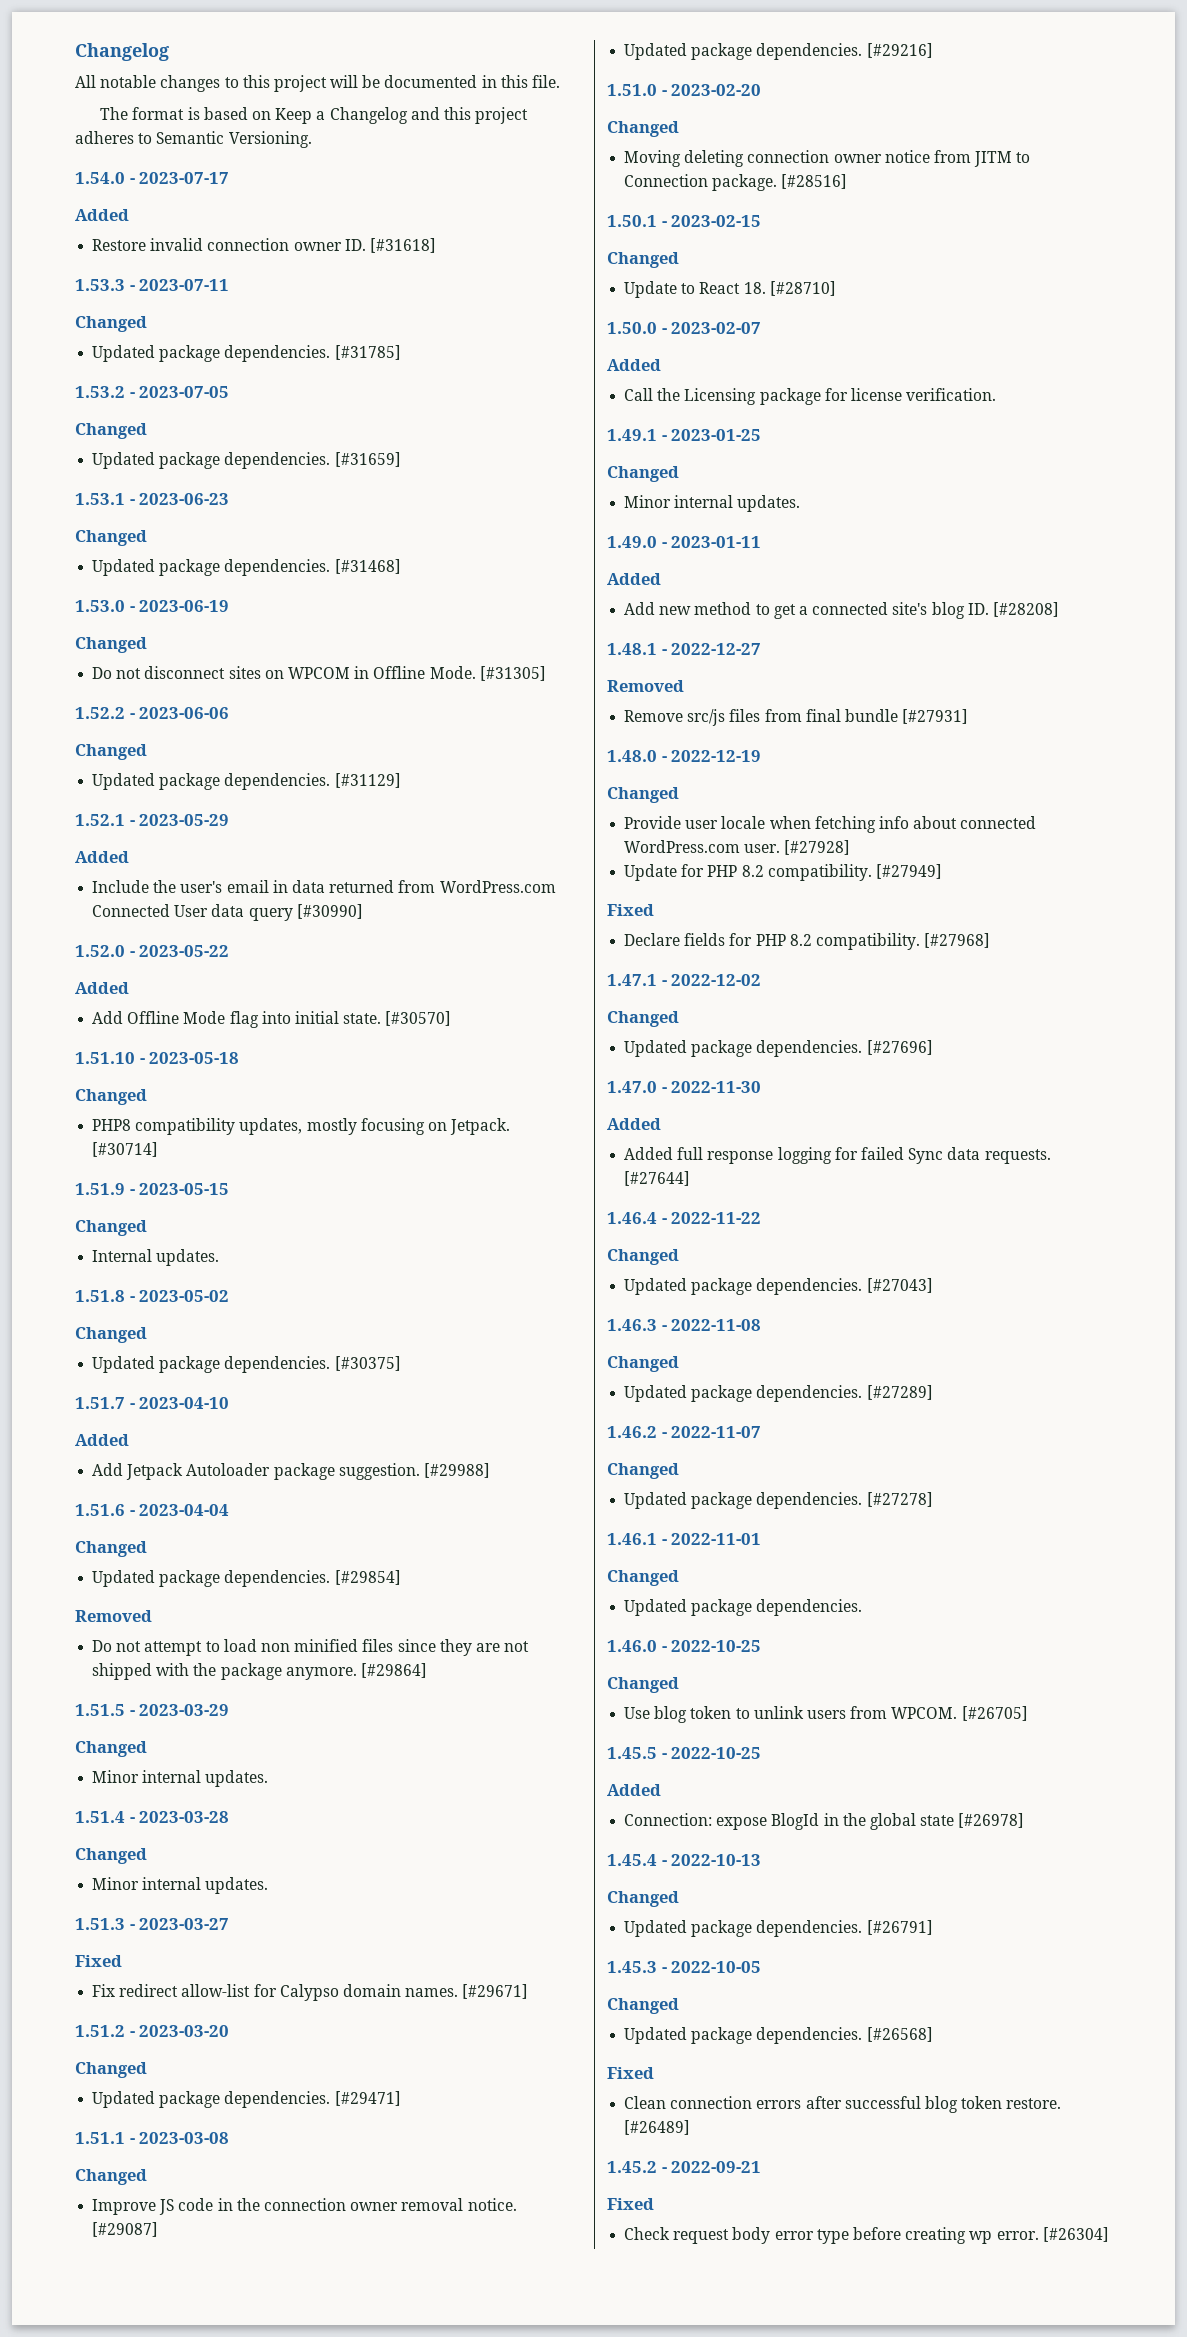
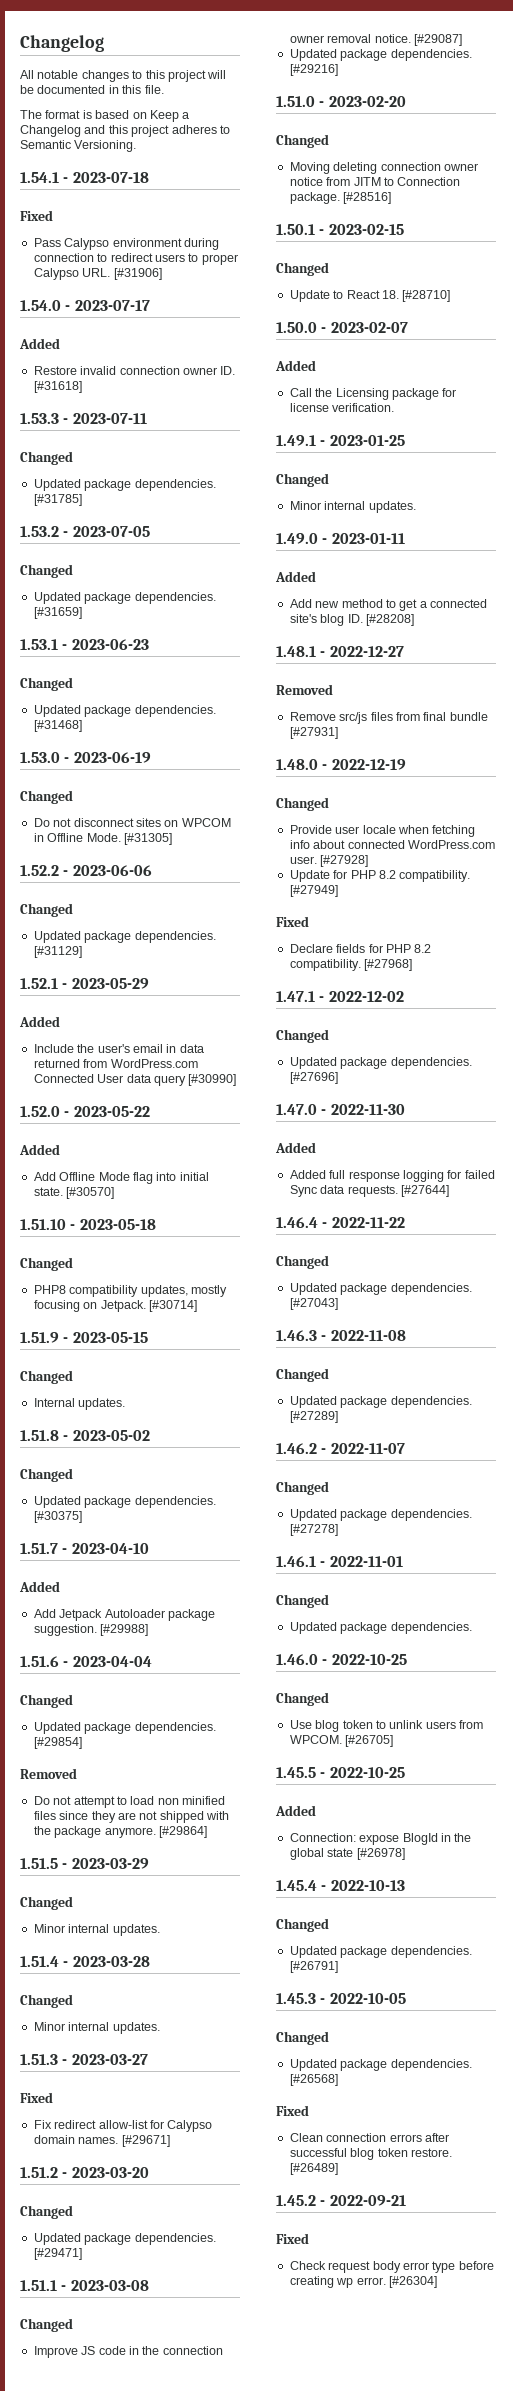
(312, 139) none -> [20,172,149,183] [20,210,53,221] [33,238,219,250] [33,253,238,265] [33,268,162,280] // 1.54.1 - 2023-07-18 // Fixed // Pass Calypso environment during connection to redirect users to proper Calypso URL. [#31906]

